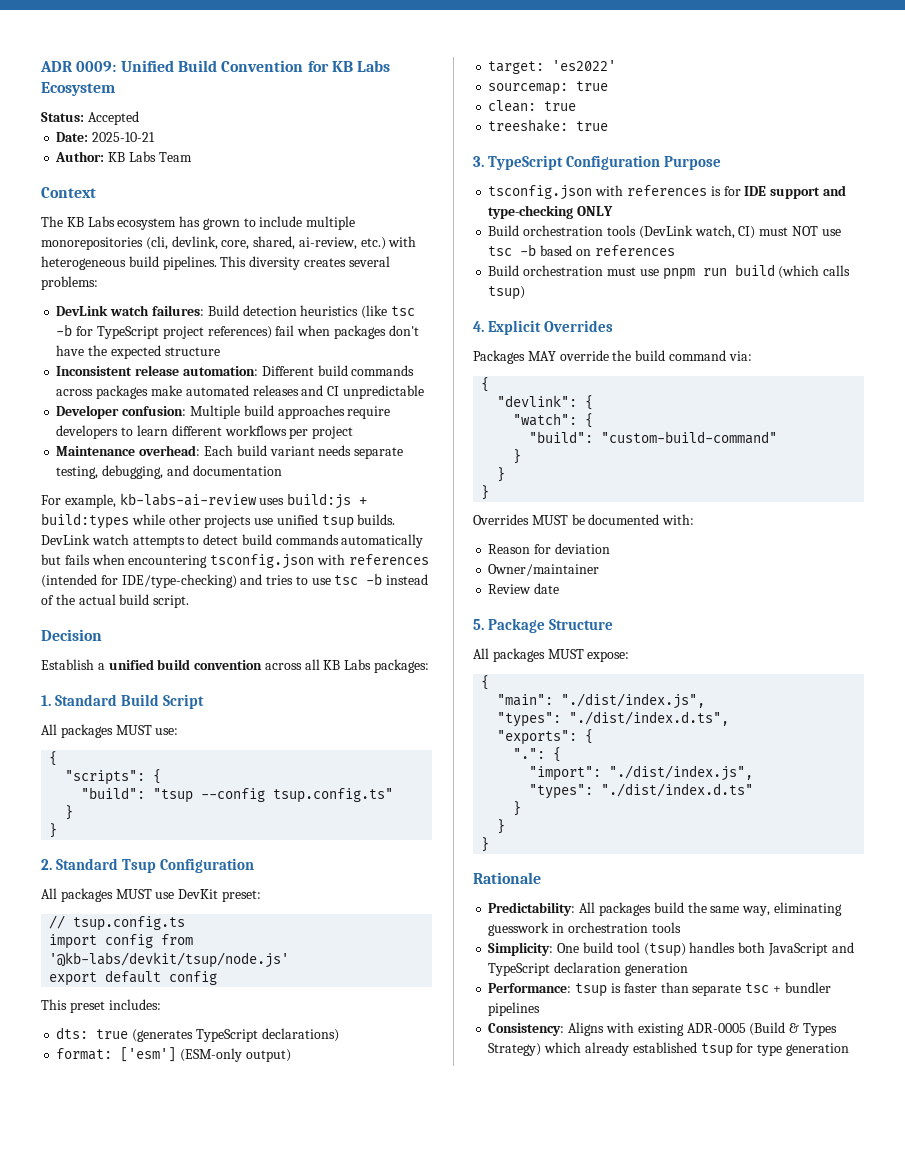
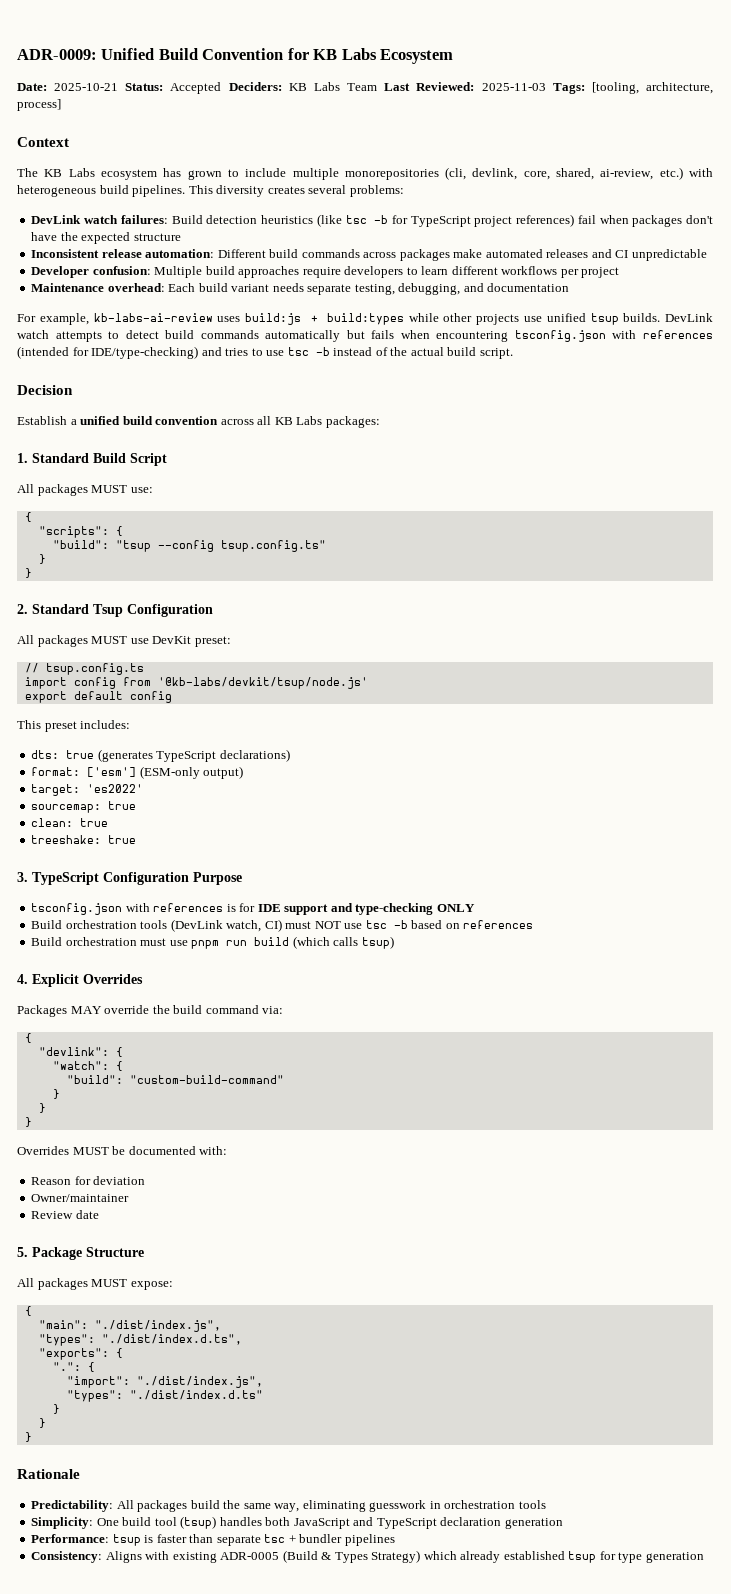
[40,61,117,72] ADR 0009: -> [17,49,97,60] ADR-0009:
(115, 89) none -> [17,83,119,91] Date: 2025-10-21
[56,132,156,142] [55,151,105,162] // Date: 2025-10-21 // Author: -> [228,82,282,91] Deciders:
(192, 157) none -> [384,82,713,94] [17,99,61,111] Last Reviewed: 2025-11-03 Tags: [tooling, architecture, process]

